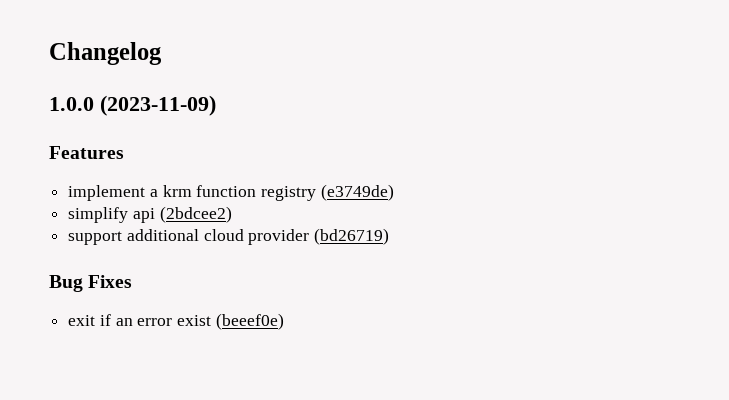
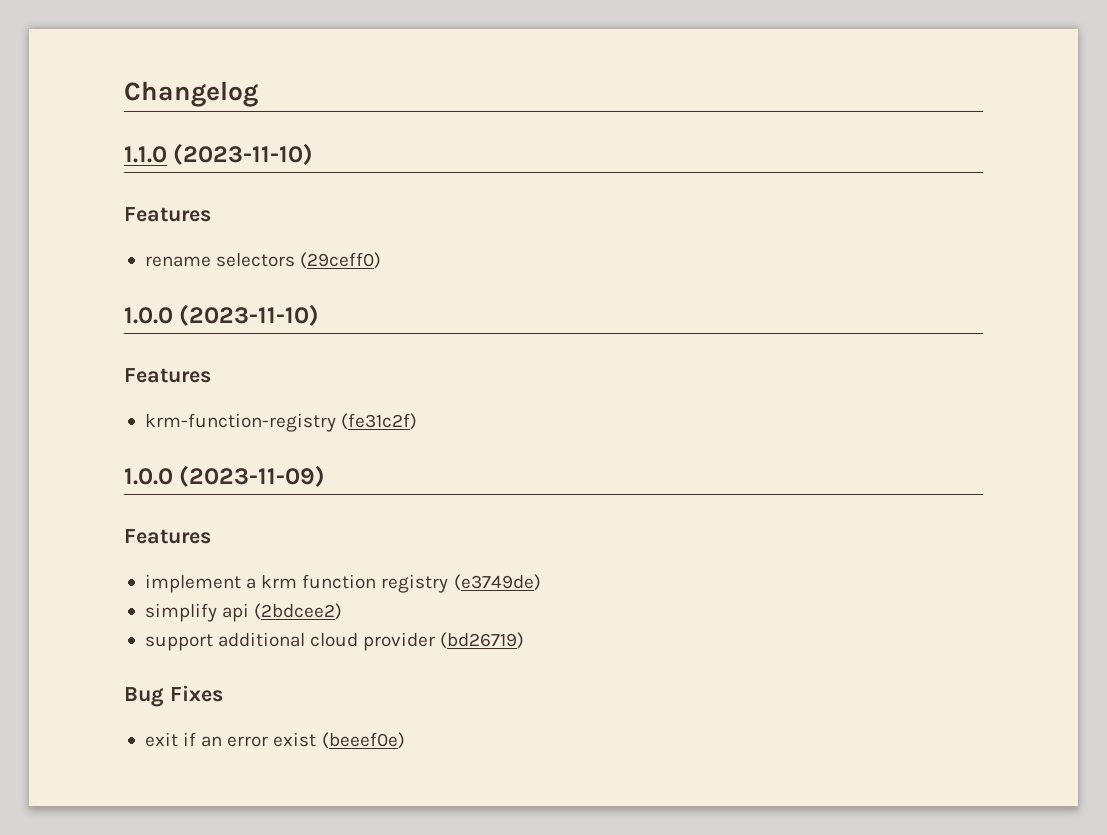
(162, 53) none -> [124,143,314,165] [124,207,211,222] [144,252,382,269] [124,304,320,326] [124,368,211,383] [144,413,418,432] // 1.1.0 (2023-11-10) // Features // rename selectors (29ceff0) // 1.0.0 (2023-11-10) // Features // krm-function-registry (fe31c2f)

